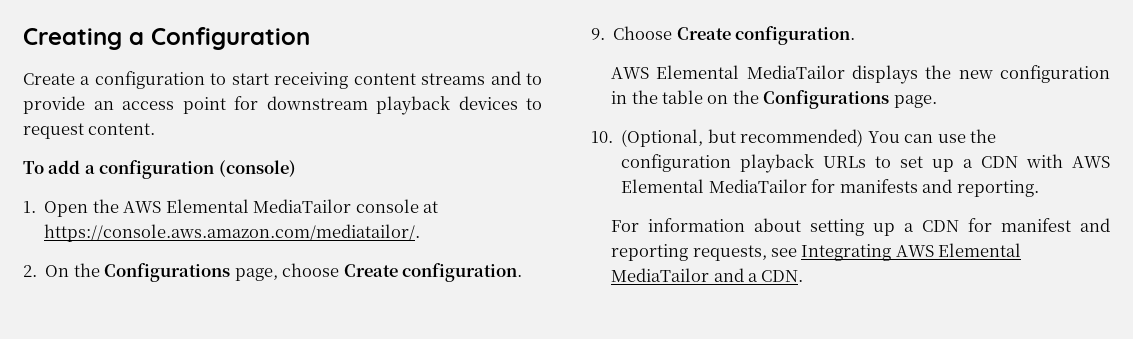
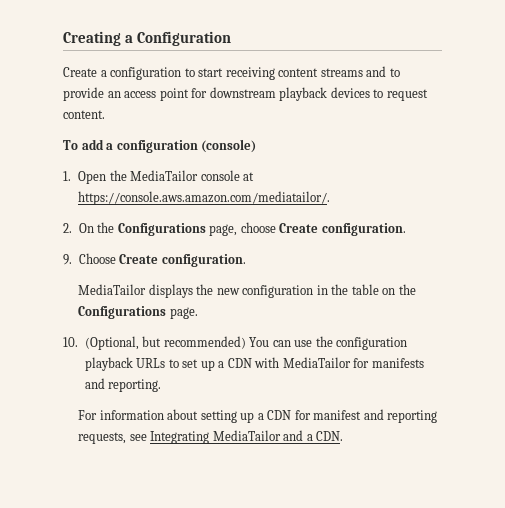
[123,199,249,213] AWS Elemental -> (127, 175) none
[611,65,740,79] AWS Elemental -> (246, 260) none
[1072,156,1110,168] [621,179,705,193] AWS Elemental -> (280, 362) none
[895,243,1022,257] AWS Elemental -> (210, 437) none

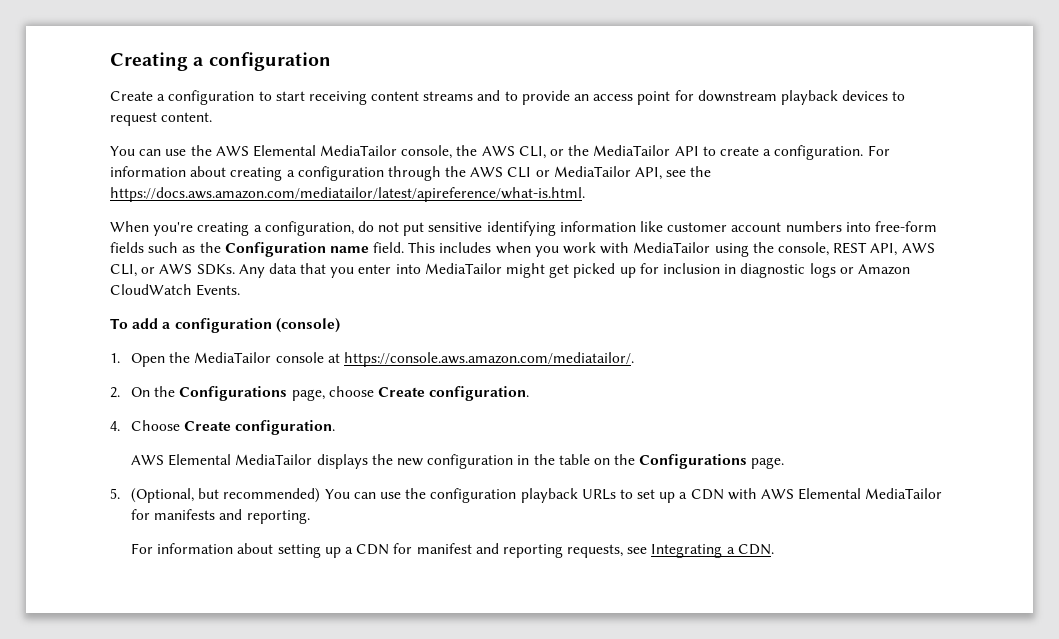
[137,31,232,46] Configuration -> [208,52,331,71] configuration
(105, 114) none -> [110,145,890,160] [110,166,712,181] [110,187,585,202] [110,221,937,236] [110,242,935,257] [110,263,910,278] [110,284,241,296] // You can use the AWS Elemental MediaTailor console, the AWS CLI, or the MediaTailor API to create a configuration. For information about creating a configuration through the AWS CLI or MediaTailor API, see the https://docs.aws.amazon.com/mediatailor/latest/apireference/what-is.html. // When you're creating a configuration, do not put sensitive identifying information like customer account numbers into free-form fields such as the Configuration name field. This includes when you work with MediaTailor using the console, REST API, AWS CLI, or AWS SDKs. Any data that you enter into MediaTailor might get picked up for inclusion in diagnostic logs or Amazon CloudWatch Events.
[63,254,72,265] 9. -> [110,421,120,431] 4.
(246, 260) none -> [131,454,232,466] AWS Elemental
[63,337,78,347] 10. -> [110,488,120,499] 5.
(280, 362) none -> [760,488,862,500] AWS Elemental
[212,430,304,441] MediaTailor and -> (723, 551) none

